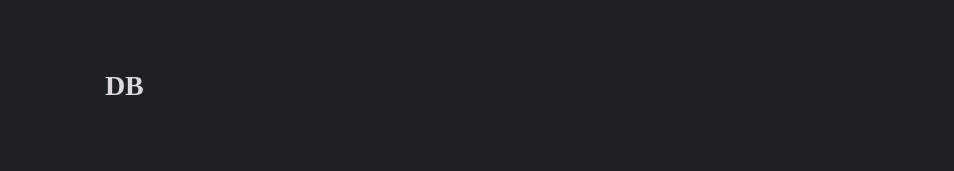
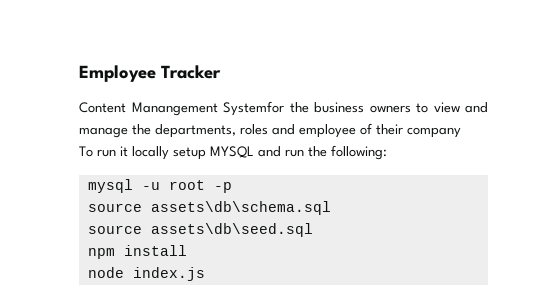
[105,77,144,95] DB -> [79,65,221,82] [79,101,488,116] [79,123,461,138] [79,145,387,160] [87,179,232,193] [87,201,331,215] [87,223,313,237] [87,245,187,259] [87,267,205,281] Employee Tracker // Content Manangement Systemfor the business owners to view and manage the departments, roles and employee of their company // To run it locally setup MYSQL and run the following: // mysql -u root -p // source assets\db\schema.sql // source assets\db\seed.sql // npm install // node index.js

